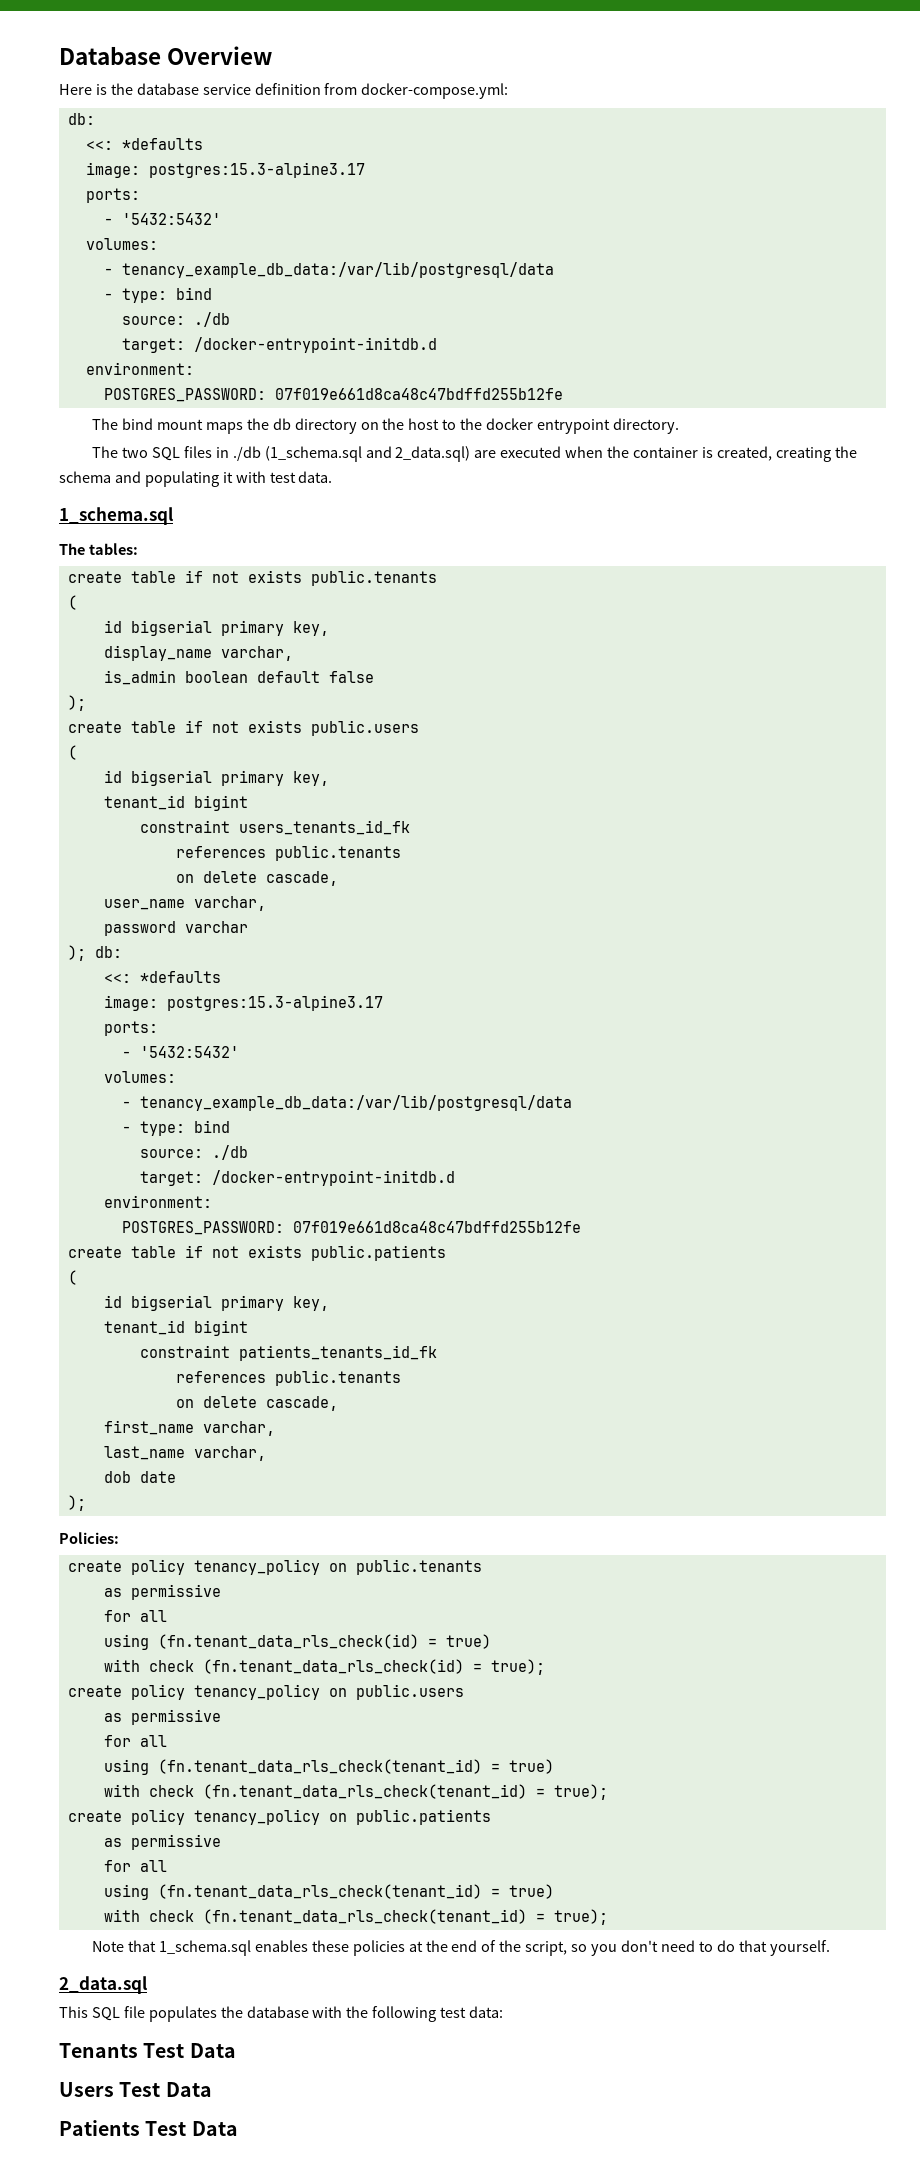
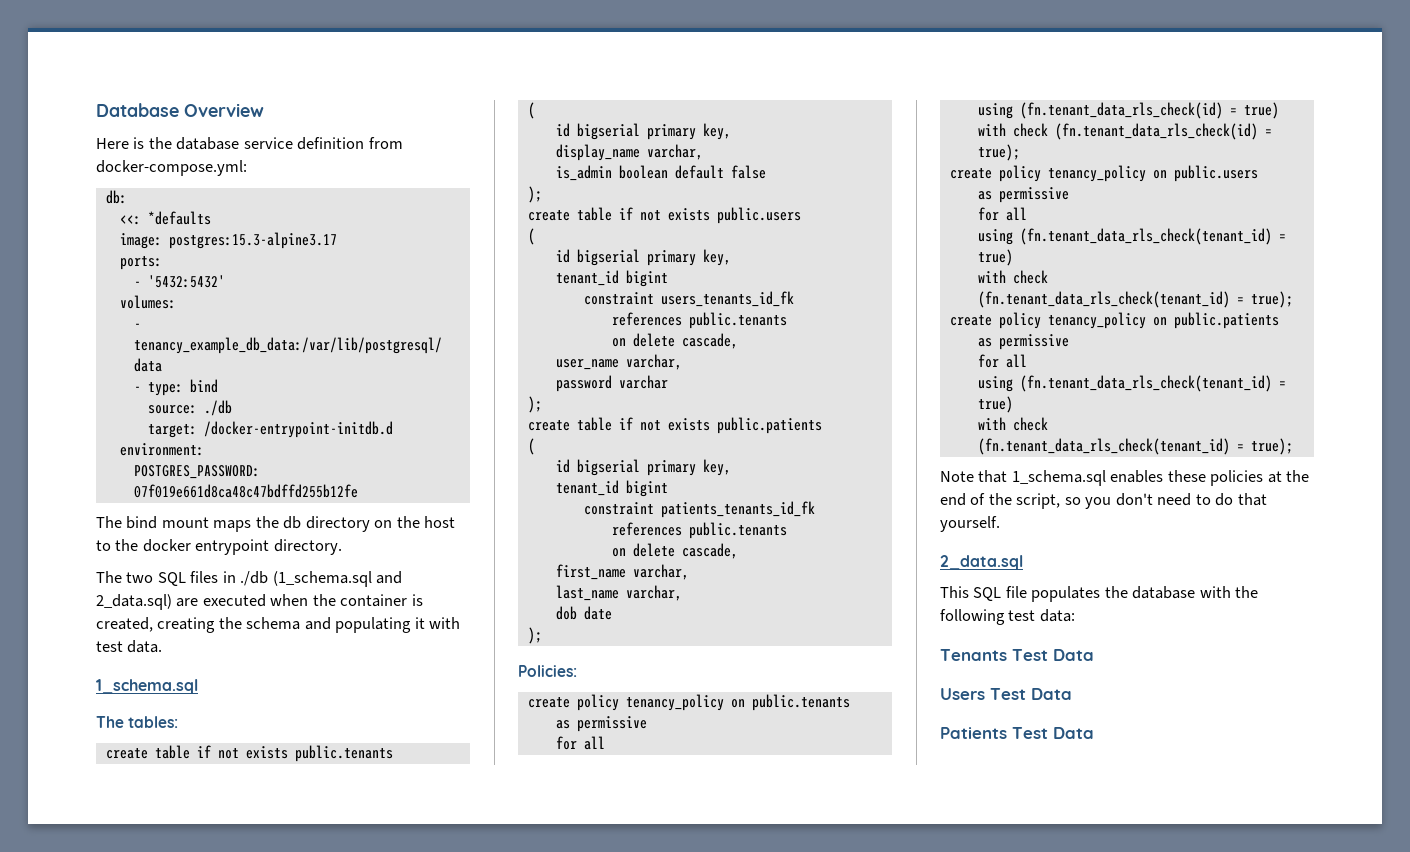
[94,946,122,958] [103,971,221,983] [103,995,383,1011] [103,1021,158,1036] [121,1046,239,1058] [103,1071,176,1083] [121,1095,572,1111] [121,1120,230,1136] [139,1145,248,1160] [139,1170,455,1186] [103,1195,212,1208] [121,1221,581,1235] db: // <<: *defaults // image: postgres:15.3-alpine3.17 // ports: // - '5432:5432' // volumes: // - tenancy_example_db_data:/var/lib/postgresql/data // - type: bind // source: ./db // target: /docker-entrypoint-initdb.d // environment: // POSTGRES_PASSWORD: 07f019e661d8ca48c47bdffd255b12fe -> (542, 404) none

